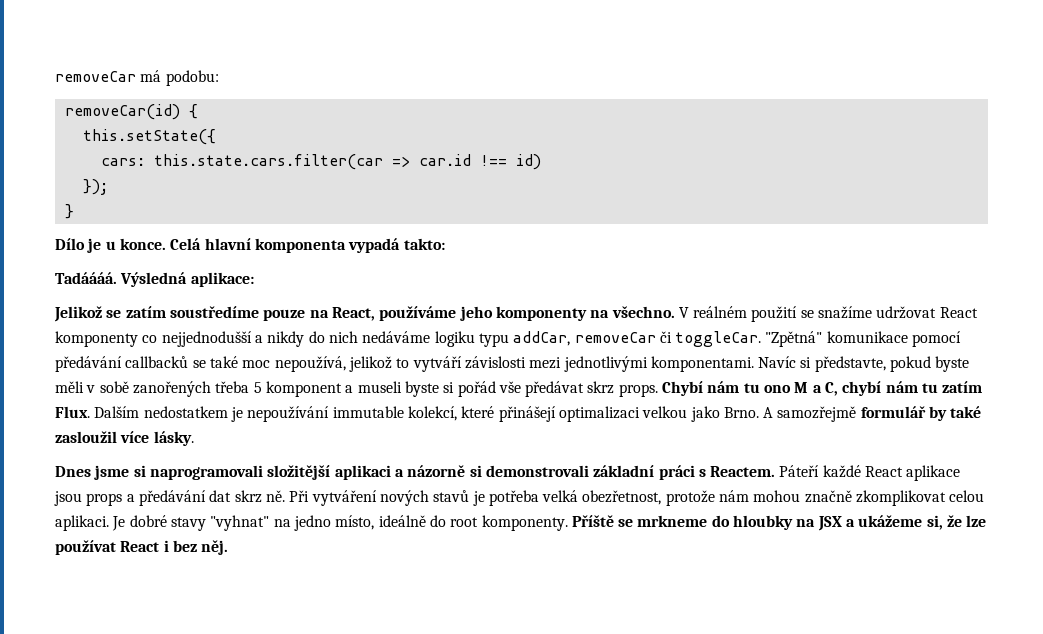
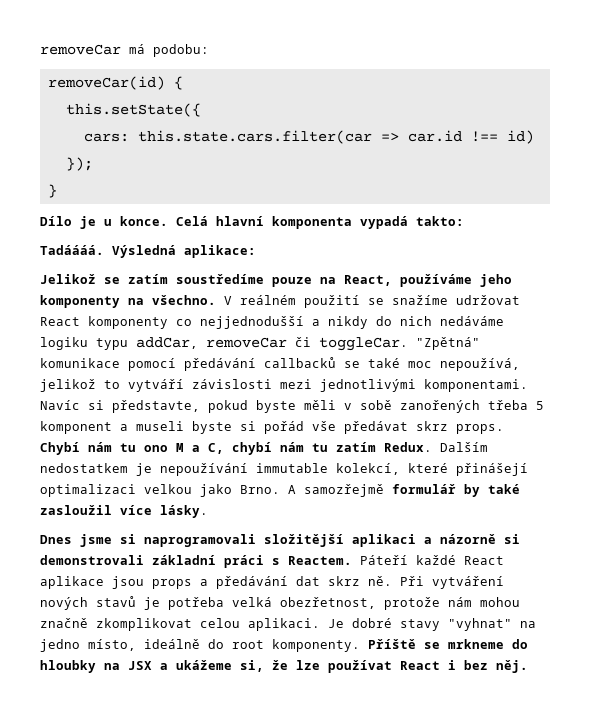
[55,406,90,418] Flux. -> [384,442,432,452] Redux.

